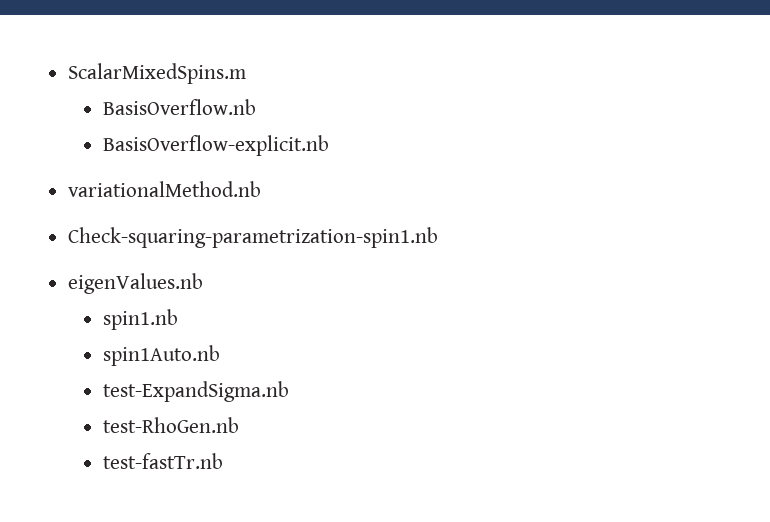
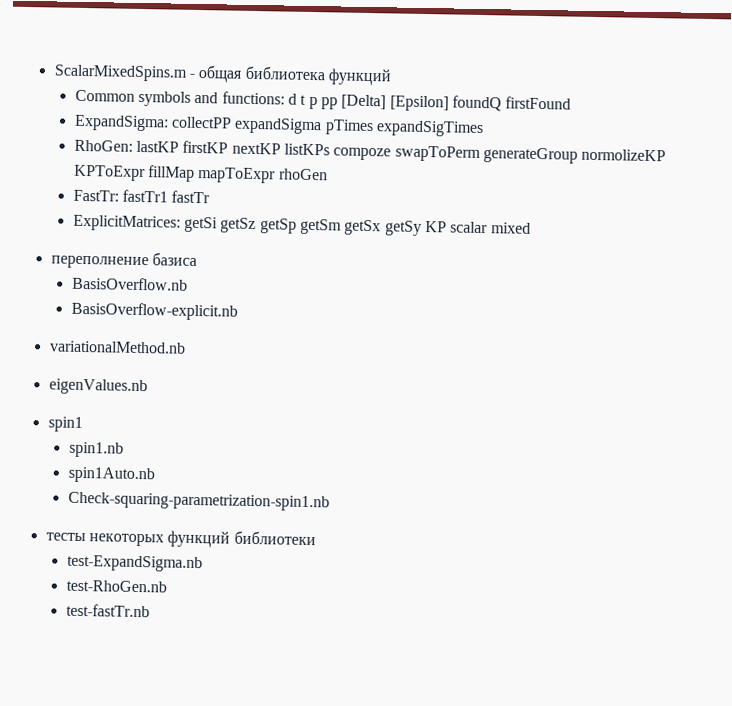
(247, 73) none -> [188,65,392,86] [74,89,572,112] [73,114,485,138] [73,139,667,164] [73,164,328,184] [72,189,211,204] [72,214,531,236] [50,252,197,270] - общая библиотека функций // Common symbols and functions: d t p pp [Delta] [Epsilon] foundQ firstFound // ExpandSigma: collectPP expandSigma pTimes expandSigTimes // RhoGen: lastKP firstKP nextKP listKPs compoze swapToPerm generateGroup normolizeKP KPToExpr fillMap mapToExpr rhoGen // FastTr: fastTr1 fastTr // ExplicitMatrices: getSi getSz getSp getSm getSx getSy KP scalar mixed // переполнение базиса
[68,227,439,248] [68,273,204,294] Check-squaring-parametrization-spin1.nb // eigenValues.nb -> [48,378,148,396] [47,416,83,433] eigenValues.nb // spin1
(220, 355) none -> [67,491,330,512] [45,530,316,548] // Check-squaring-parametrization-spin1.nb // тесты некоторых функций библиотеки

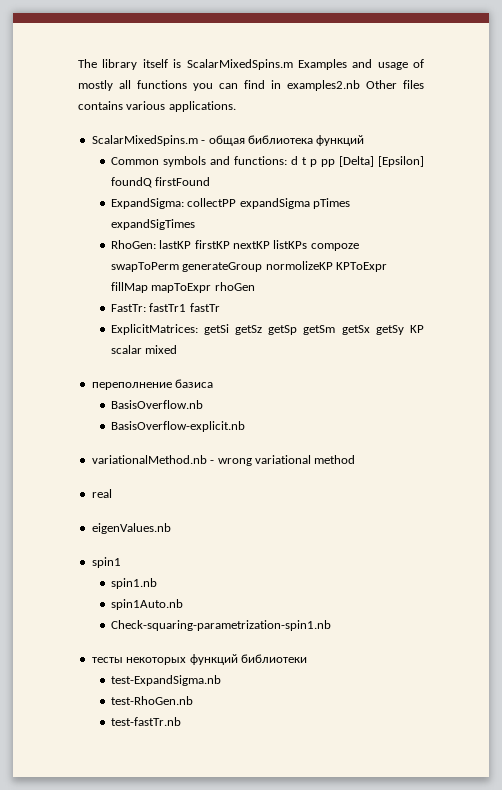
(53, 73) none -> [78,59,424,70] [78,80,424,91] [78,101,236,112] The library itself is ScalarMixedSpins.m Examples and usage of mostly all functions you can find in examples2.nb Other files contains various applications. //
(186, 347) none -> [210,455,356,466] [91,489,112,498] - wrong variational method // real

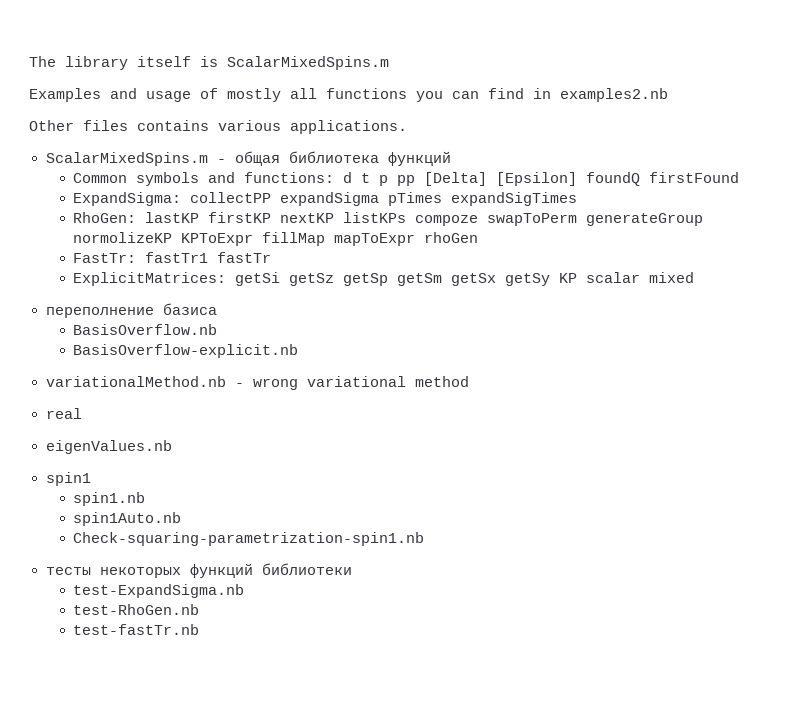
(293, 64) none -> (389, 63) //
(360, 85) none -> (668, 95) //

